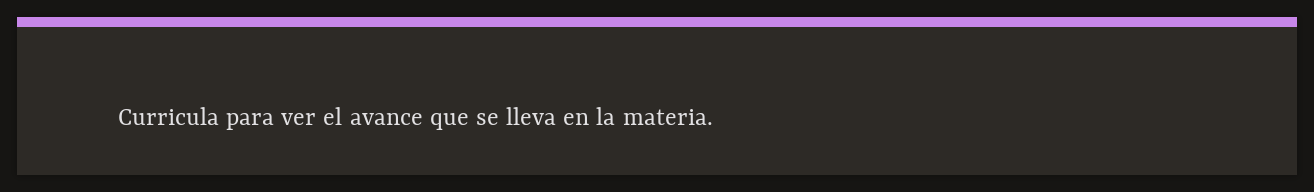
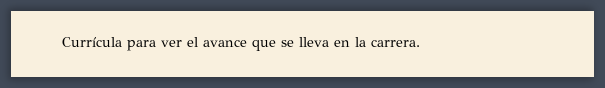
[118,107,219,125] Curricula -> [62,37,122,47] Currícula
[622,109,713,125] materia. -> [371,39,420,47] carrera.

